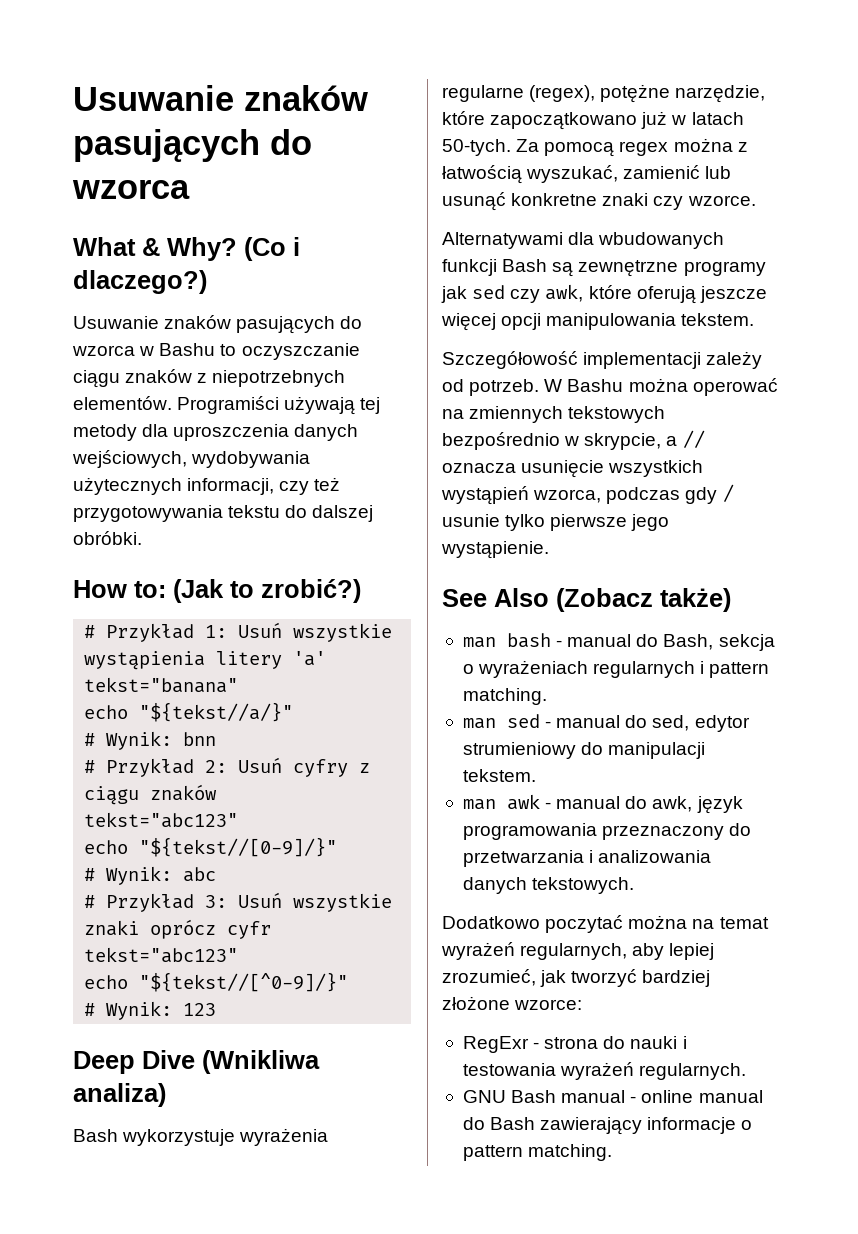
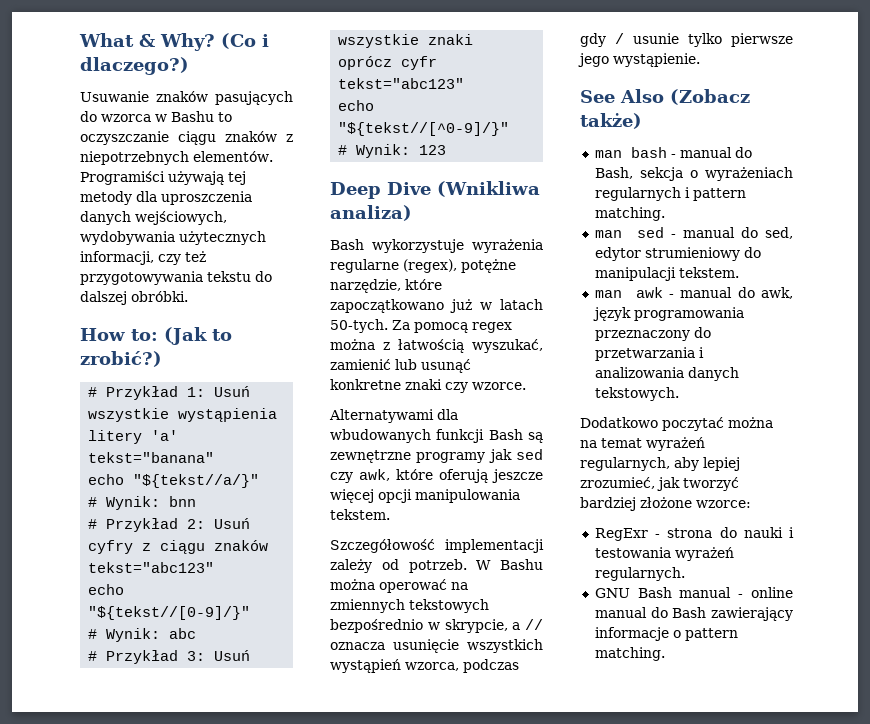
[73,85,368,111] [73,129,312,162] [72,180,190,199] Usuwanie znaków pasujących do wzorca // -> (79, 40) none

